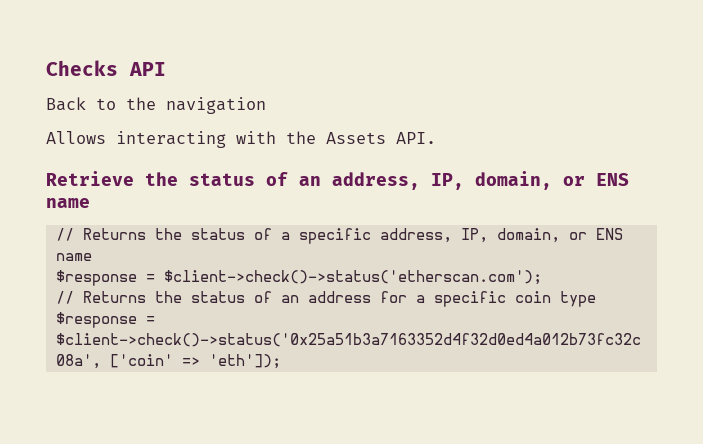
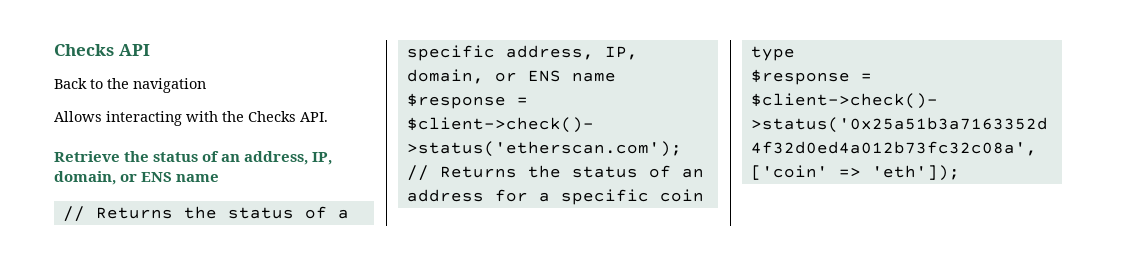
[326,132,386,144] Assets -> [248,111,296,122] Checks

